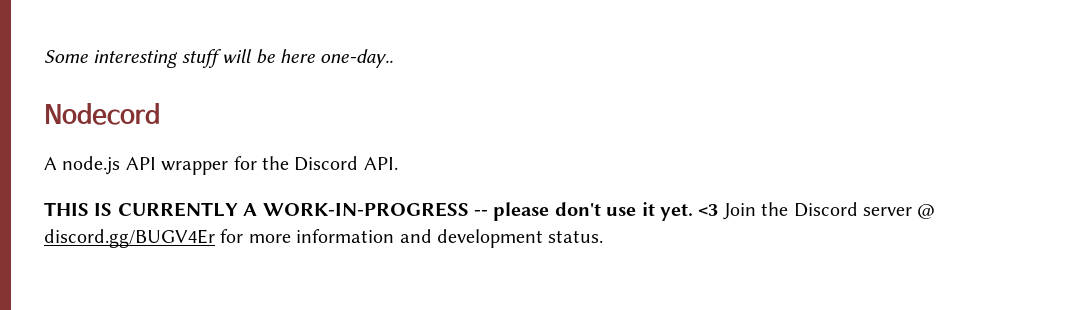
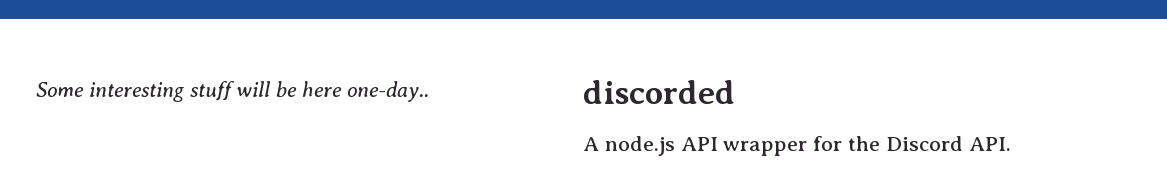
[44,103,160,125] Nodecord -> [583,80,735,104] discorded
[44,202,936,221] [44,229,604,248] // THIS IS CURRENTLY A WORK-IN-PROGRESS -- please don't use it yet. <3 Join the Discord server @ discord.gg/BUGV4Er for more information and development status. -> (1011, 144) none

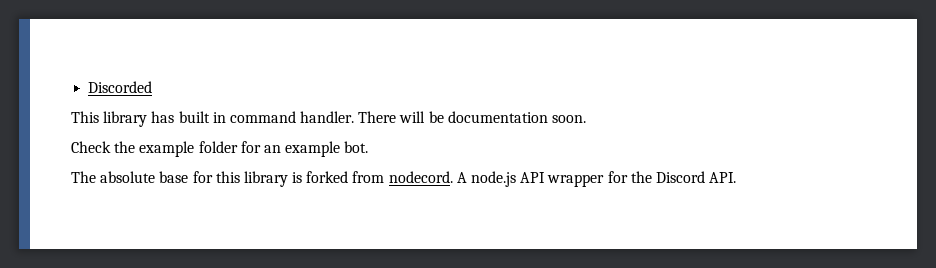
[36,81,429,102] [583,80,735,104] Some interesting stuff will be here one-day.. // discorded // -> [88,81,153,93] [71,111,587,127] [71,141,369,157] [71,171,453,187] Discorded // This library has built in command handler. There will be documentation soon. // Check the example folder for an example bot. // The absolute base for this library is forked from nodecord.

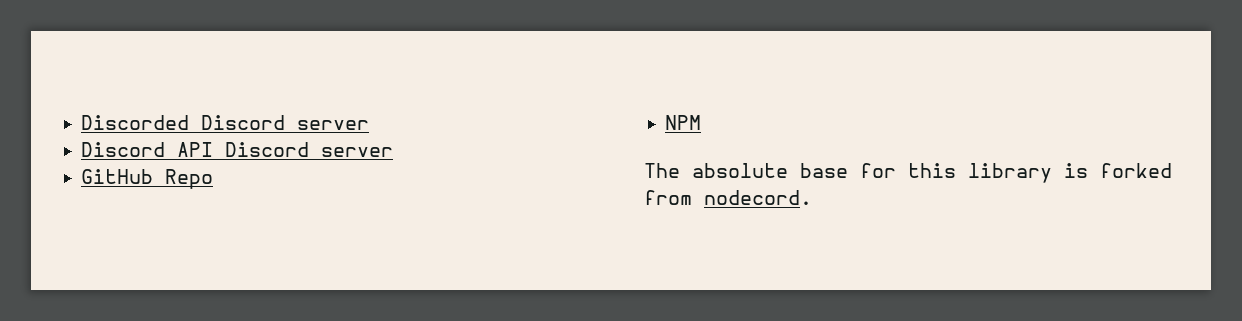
[71,111,587,127] [71,141,369,157] // This library has built in command handler. There will be documentation soon. // Check the example folder for an example bot. -> [201,115,370,130] [81,142,394,157] [81,169,214,189] [665,115,702,130] Discord server // Discord API Discord server // GitHub Repo // NPM
[456,171,737,187] A node.js API wrapper for the Discord API. -> (812, 197) none

